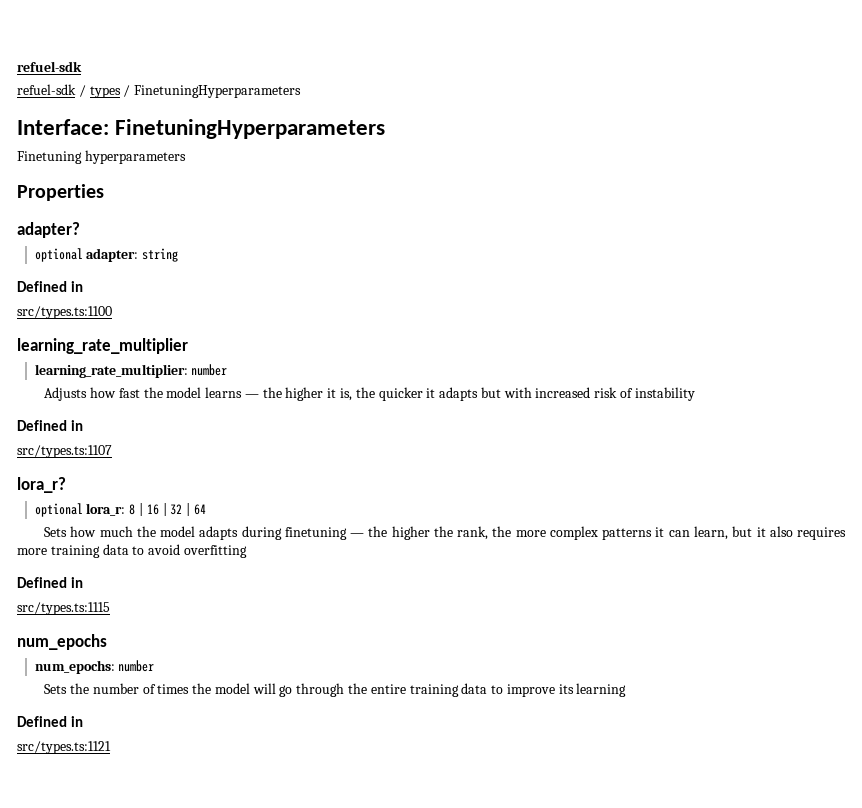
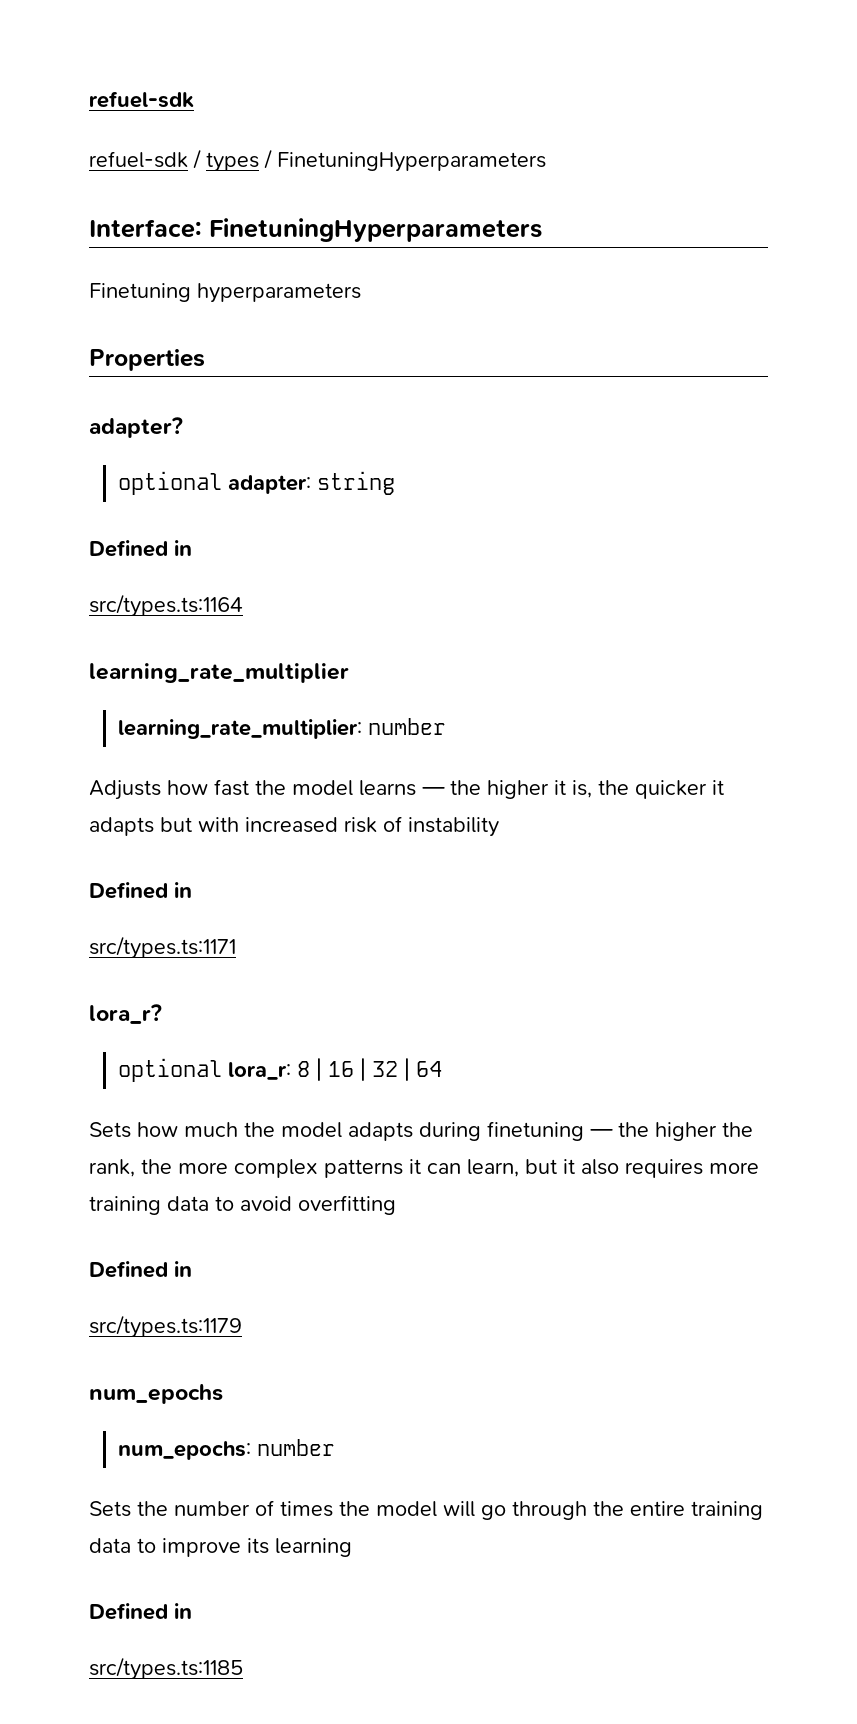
[17,306,112,319] src/types.ts:1100 -> [89,594,243,617] src/types.ts:1164
[17,445,112,458] src/types.ts:1107 -> [89,936,236,959] src/types.ts:1171
[17,602,110,615] src/types.ts:1115 -> [89,1315,242,1338] src/types.ts:1179
[17,741,111,754] src/types.ts:1121 -> [89,1657,243,1680] src/types.ts:1185

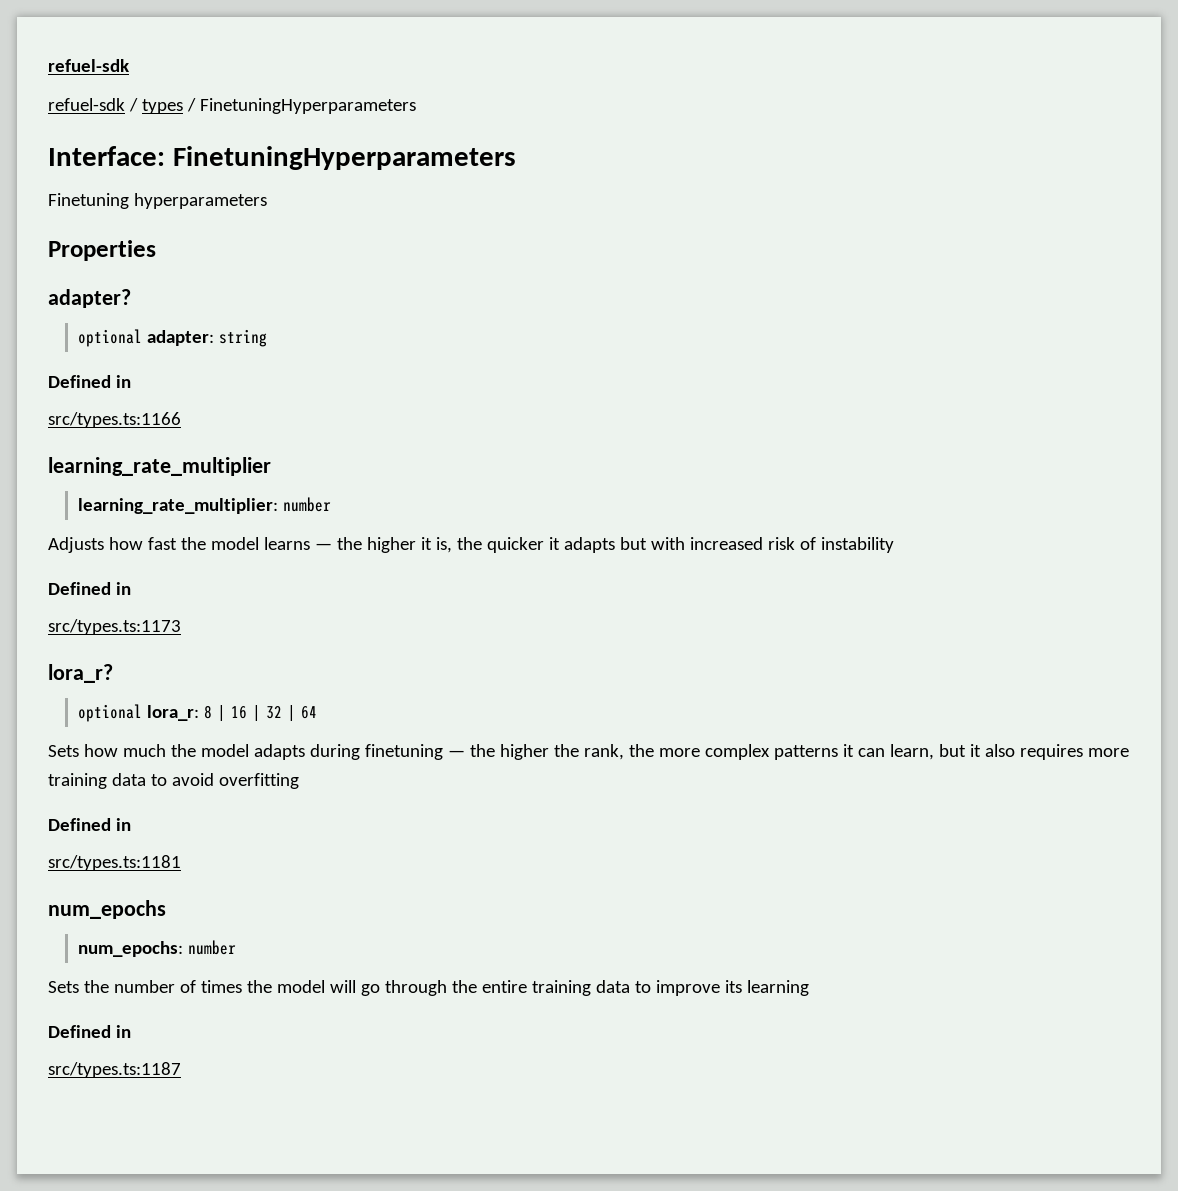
[89,594,243,617] src/types.ts:1164 -> [48,412,181,428] src/types.ts:1166
[89,936,236,959] src/types.ts:1171 -> [48,619,181,635] src/types.ts:1173
[89,1315,242,1338] src/types.ts:1179 -> [48,855,181,871] src/types.ts:1181
[89,1657,243,1680] src/types.ts:1185 -> [48,1062,181,1078] src/types.ts:1187

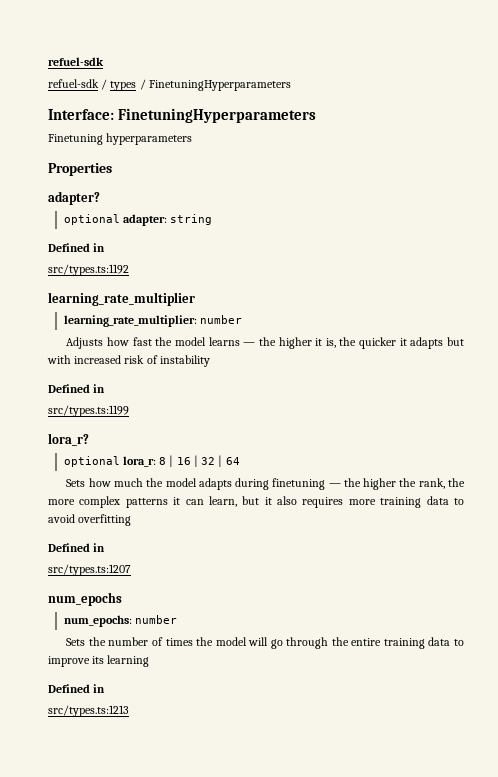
[48,412,181,428] src/types.ts:1166 -> [48,264,129,276] src/types.ts:1192
[48,619,181,635] src/types.ts:1173 -> [48,405,129,417] src/types.ts:1199
[48,855,181,871] src/types.ts:1181 -> [48,564,131,576] src/types.ts:1207
[48,1062,181,1078] src/types.ts:1187 -> [48,705,129,717] src/types.ts:1213

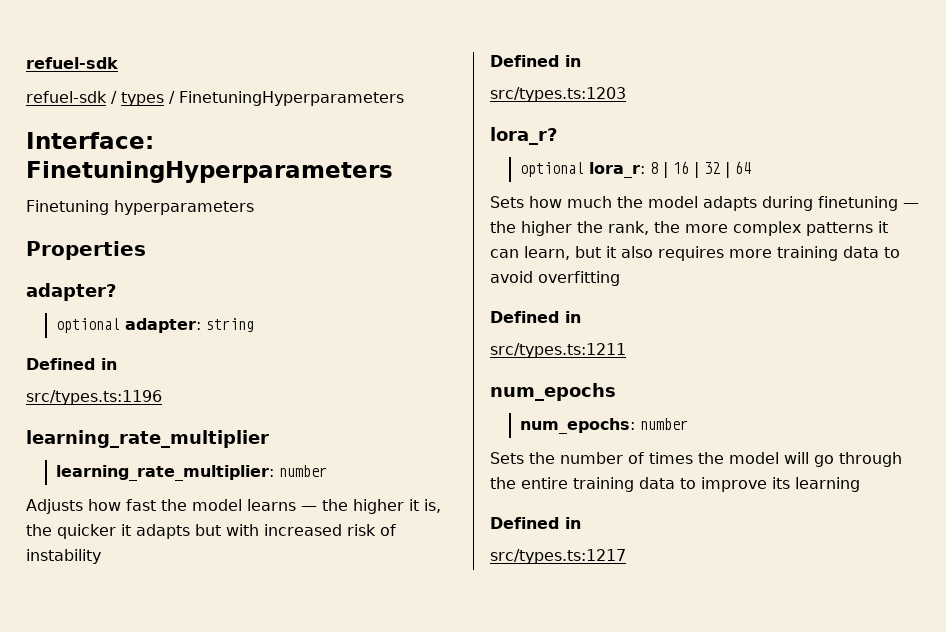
[48,264,129,276] src/types.ts:1192 -> [26,390,162,405] src/types.ts:1196
[48,405,129,417] src/types.ts:1199 -> [490,87,626,102] src/types.ts:1203
[48,564,131,576] src/types.ts:1207 -> [490,343,626,358] src/types.ts:1211
[48,705,129,717] src/types.ts:1213 -> [490,549,626,564] src/types.ts:1217

